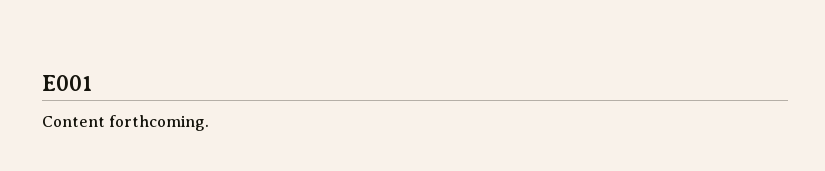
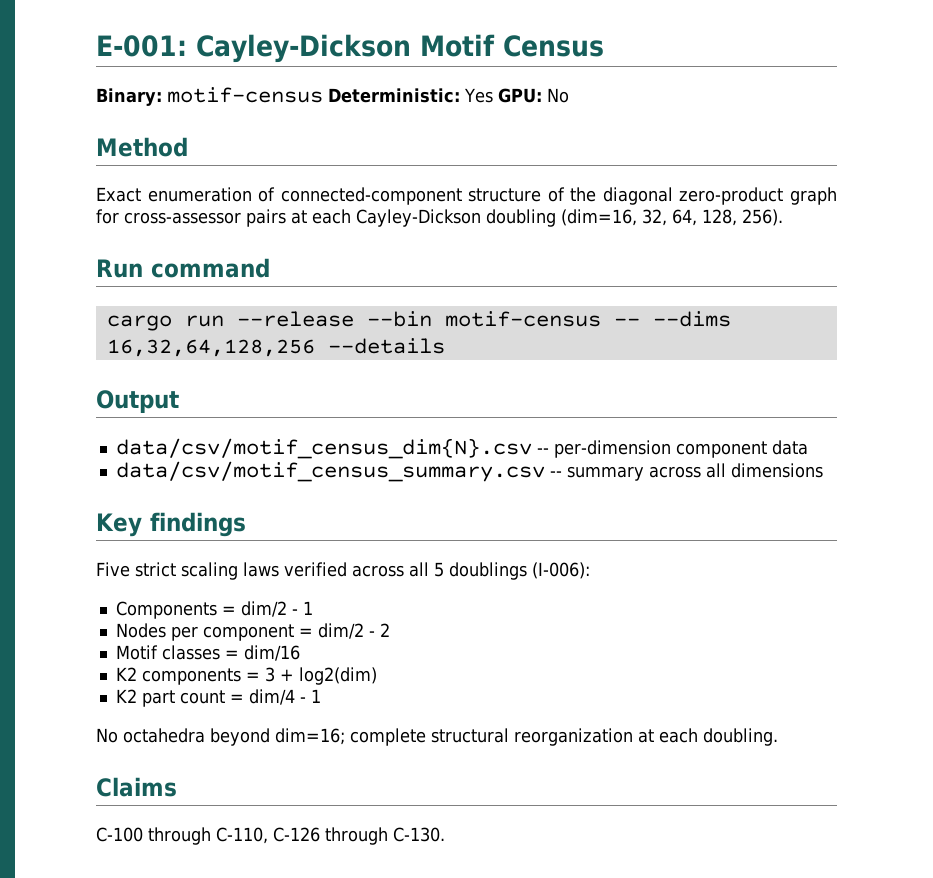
[42,75,92,91] [42,115,210,131] E001 // Content forthcoming. -> [96,34,604,63] [96,87,569,106] [96,137,188,157] [96,187,837,205] [96,209,783,227] [96,258,270,278] [106,311,731,331] [106,338,445,357] [96,390,179,413] [115,438,808,459] [115,461,823,482] [96,512,246,537] [96,562,590,580] [115,601,313,619] [115,623,390,641] [115,645,300,661] [115,667,377,685] [115,689,321,707] [96,728,778,746] [96,777,177,797] [96,827,445,845] E-001: Cayley-Dickson Motif Census // Binary: motif-census Deterministic: Yes GPU: No // Method // Exact enumeration of connected-component structure of the diagonal zero-product graph for cross-assessor pairs at each Cayley-Dickson doubling (dim=16, 32, 64, 128, 256). // Run command // cargo run --release --bin motif-census -- --dims 16,32,64,128,256 --details // Output // data/csv/motif_census_dim{N}.csv -- per-dimension component data // data/csv/motif_census_summary.csv -- summary across all dimensions // Key findings // Five strict scaling laws verified across all 5 doublings (I-006): // Components = dim/2 - 1 // Nodes per component = dim/2 - 2 // Motif classes = dim/16 // K2 components = 3 + log2(dim) // K2 part count = dim/4 - 1 // No octahedra beyond dim=16; complete structural reorganization at each doubling. // Claims // C-100 through C-110, C-126 through C-130.

